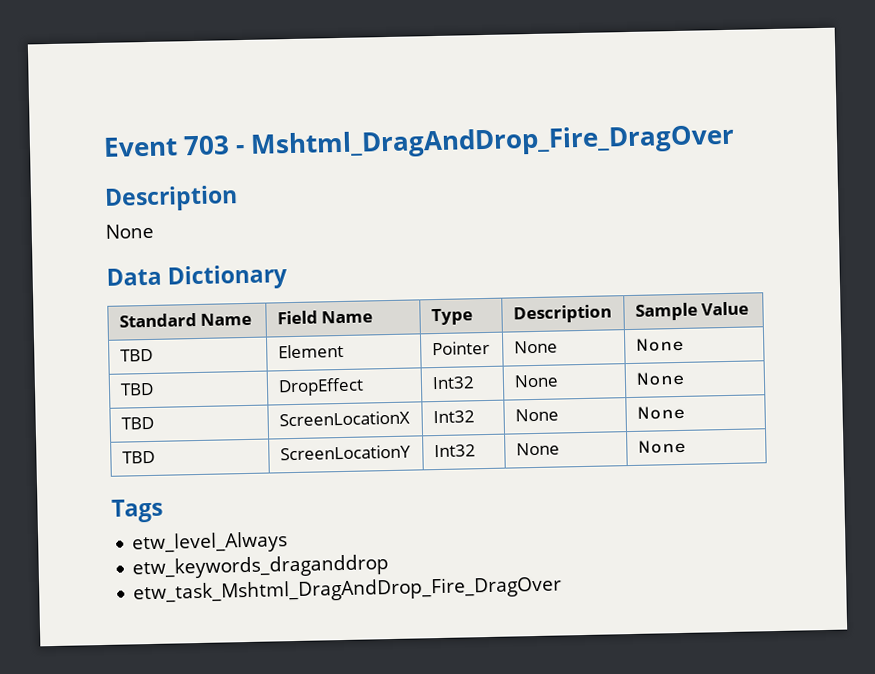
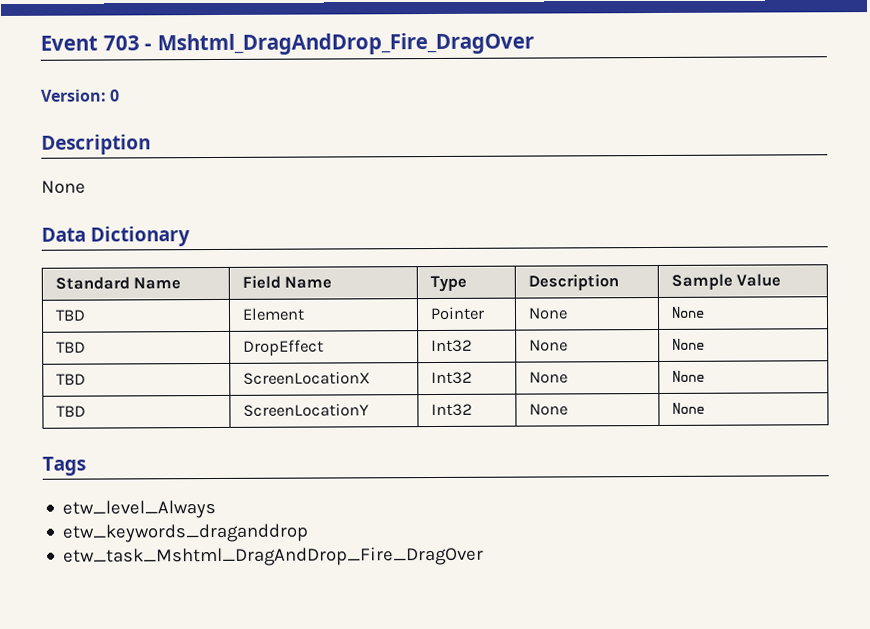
(736, 141) none -> [40,89,121,102] // Version: 0

